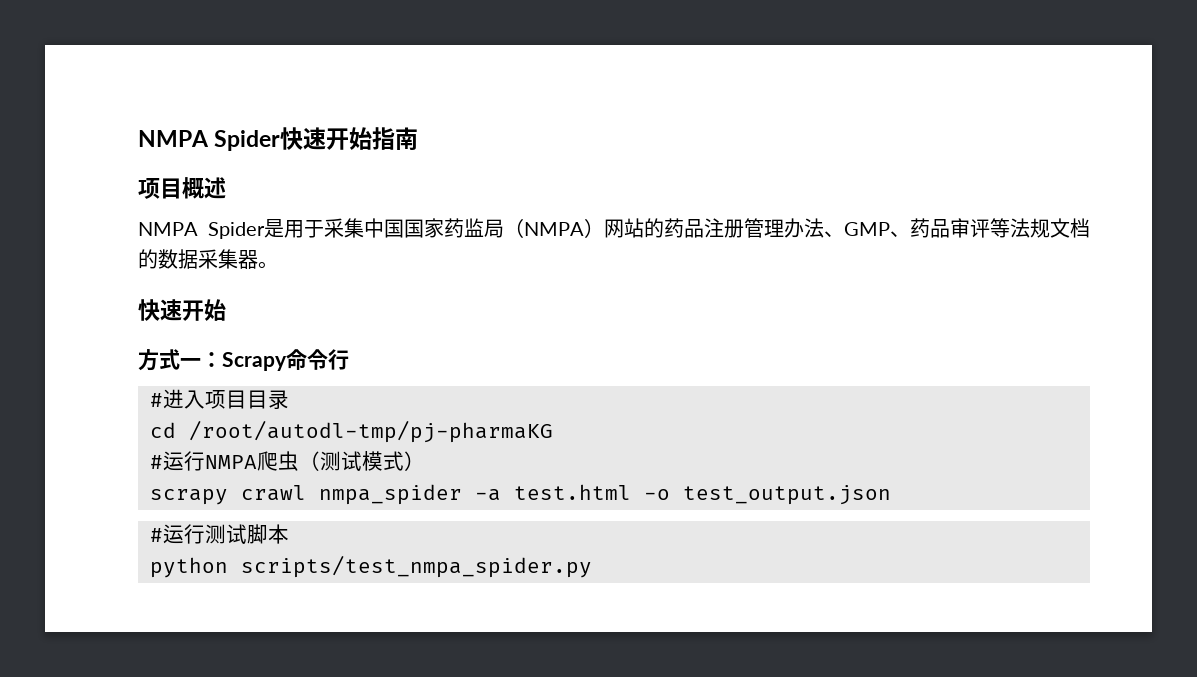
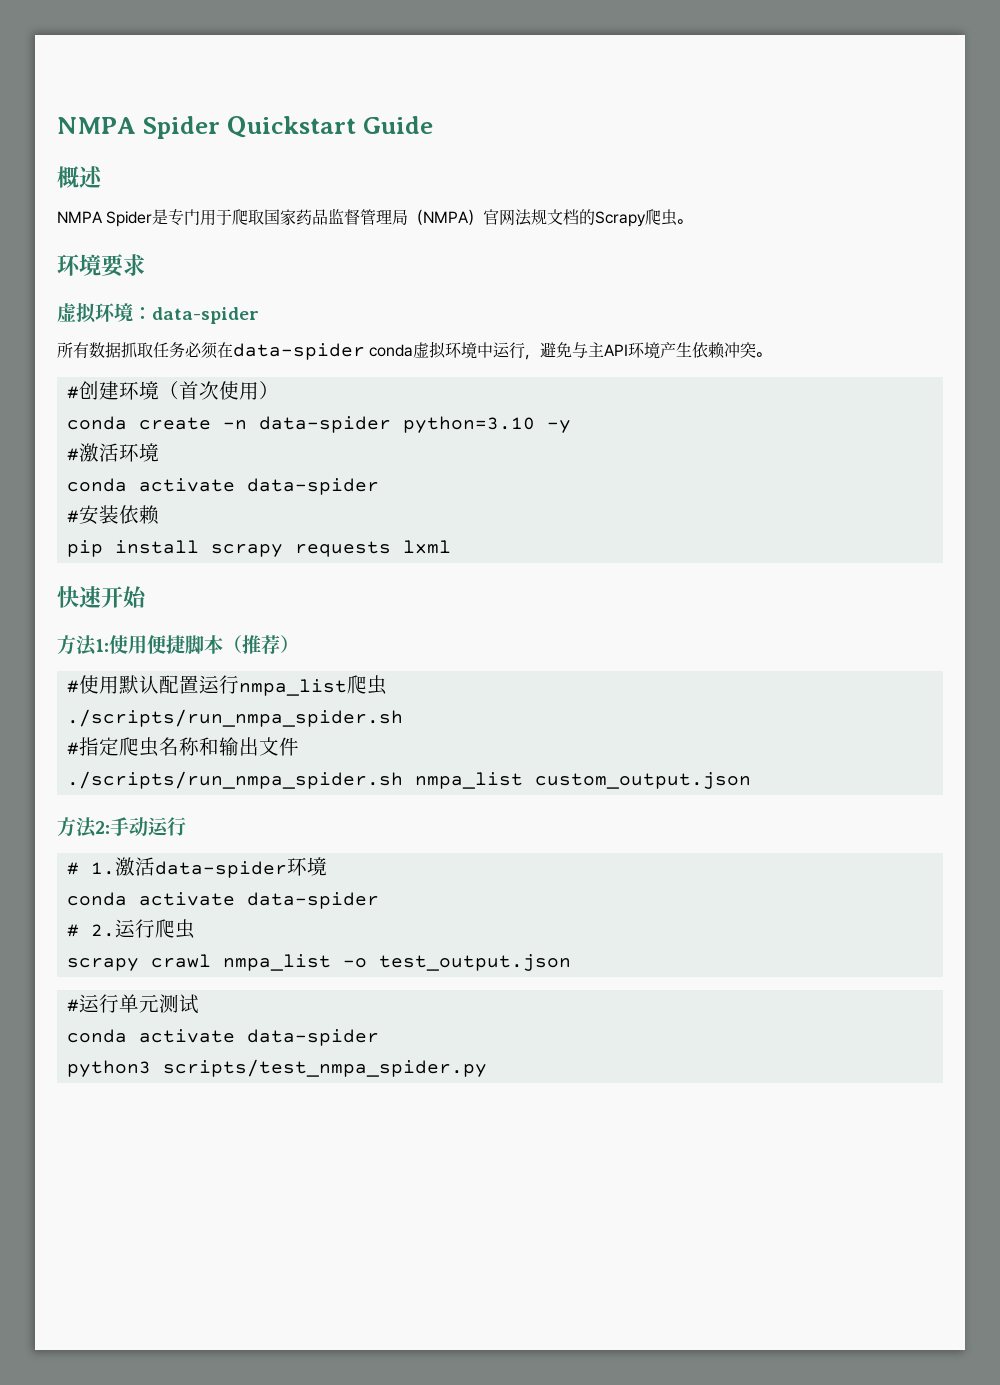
[138,127,419,151] [138,178,182,199] NMPA Spider快速开始指南 // 项目 -> [57,116,433,139] NMPA Spider Quickstart Guide //
[284,218,1090,238] [138,249,278,269] [138,299,226,321] [138,349,349,371] [150,389,289,409] [150,420,553,443] [150,451,425,471] 用于采集中国国家药监局（NMPA）网站的药品注册管理办法、GMP、药品审评等法规文档的数据采集器。 // 快速开始 // 方式一：Scrapy命令行 // #进入项目目录 // cd /root/autodl-tmp/pj-pharmaKG // #运行NMPA爬虫（测试模式） -> [168,208,693,227] [57,254,145,277] [57,303,259,324] [57,341,772,360] [66,381,279,400] [66,416,571,433] [66,443,159,462] [66,478,379,495] [66,505,159,525] [66,540,451,557] [57,586,147,608] [57,635,299,656] [66,675,387,696] [66,709,403,727] [66,737,299,757] [66,771,751,789] [57,817,186,838] [66,857,327,878] [66,892,379,909] [66,919,195,939] 专门用于爬取国家药品监督管理局（NMPA）官网法规文档的Scrapy爬虫。 // 环境要求 // 虚拟环境：data-spider // 所有数据抓取任务必须在data-spider conda虚拟环境中运行，避免与主API环境产生依赖冲突。 // #创建环境（首次使用） // conda create -n data-spider python=3.10 -y // #激活环境 // conda activate data-spider // #安装依赖 // pip install scrapy requests lxml // 快速开始 // 方法1:使用便捷脚本（推荐） // #使用默认配置运行nmpa_list爬虫 // ./scripts/run_nmpa_spider.sh // #指定爬虫名称和输出文件 // ./scripts/run_nmpa_spider.sh nmpa_list custom_output.json // 方法2:手动运行 // # 1.激活data-spider环境 // conda activate data-spider // # 2.运行爬虫
[319,484,631,505] nmpa_spider -a test.html -> [222,954,331,971] nmpa_list
[205,524,289,544] [150,557,228,578] 测试脚本 // python -> [118,994,199,1014] [66,1029,379,1046] [66,1060,151,1077] 单元测试 // conda activate data-spider // python3

